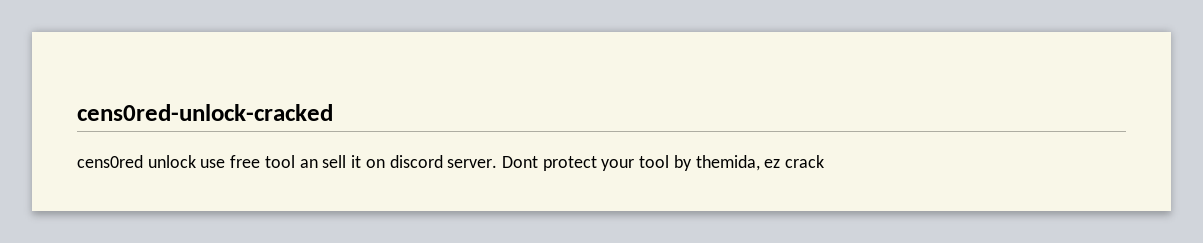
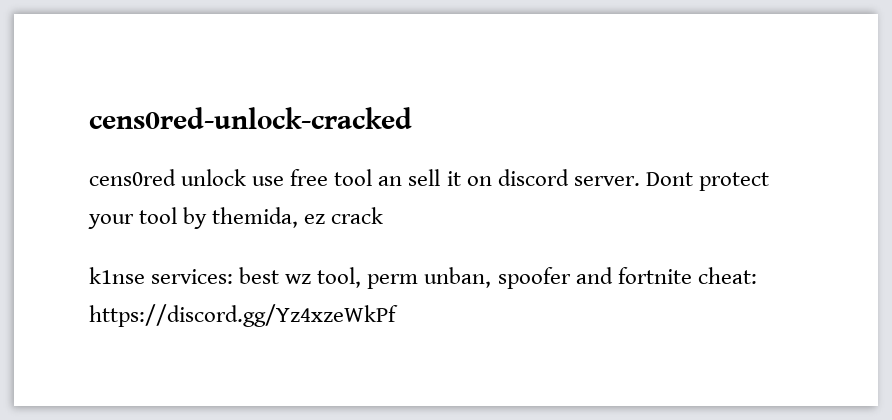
(825, 161) none -> [89,267,757,289] [89,304,398,327] // k1nse services: best wz tool, perm unban, spoofer and fortnite cheat: https://discord.gg/Yz4xzeWkPf

